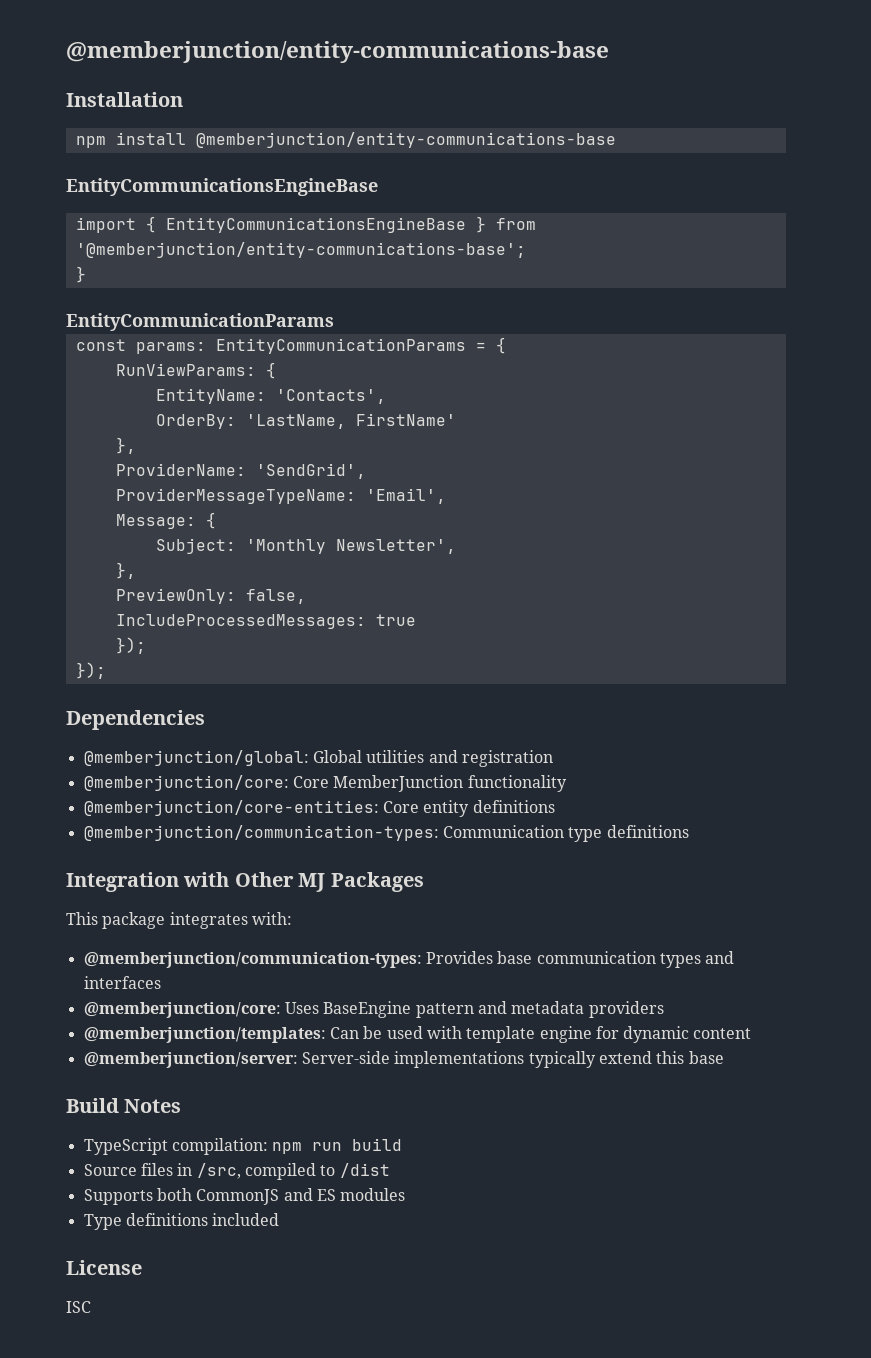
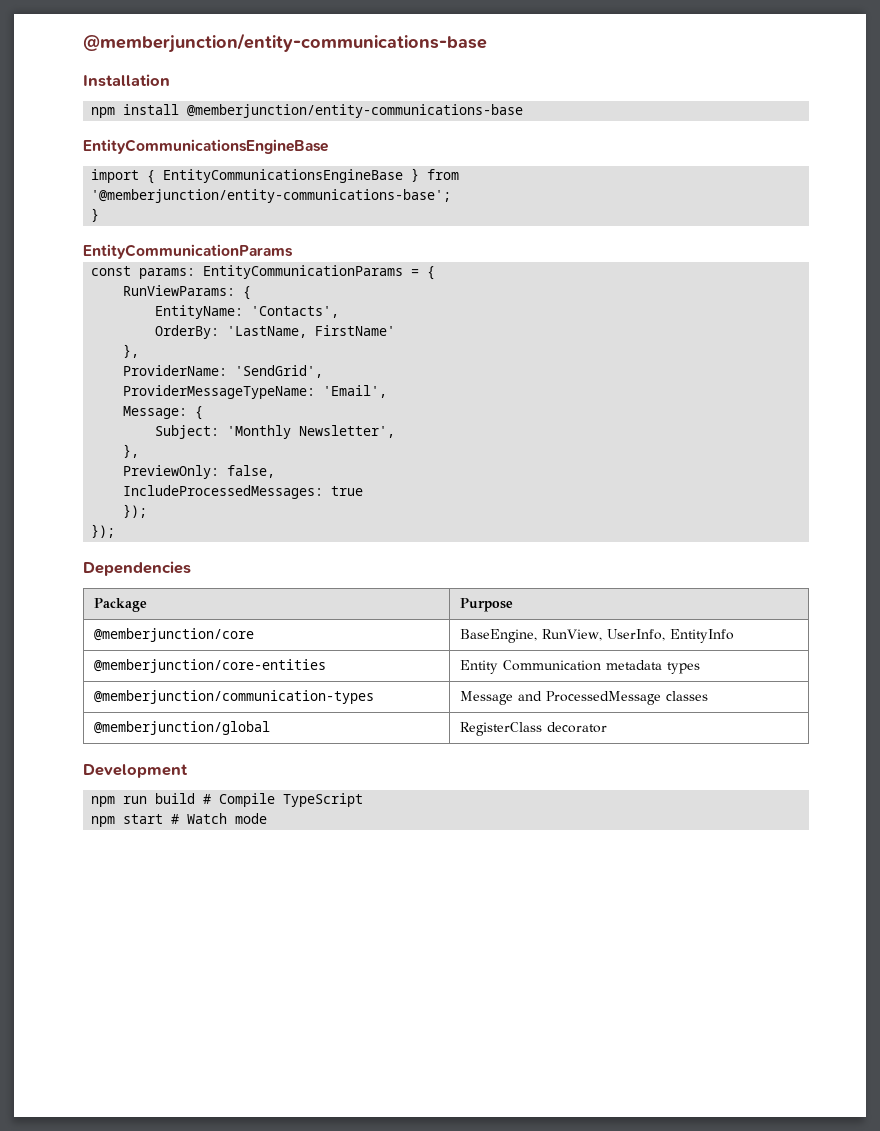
[83,750,553,767] [83,775,567,792] [83,800,555,817] [83,825,689,842] [66,872,424,892] [66,912,292,929] [83,951,735,968] [83,976,161,989] [83,1001,664,1018] [83,1026,752,1043] [83,1051,724,1068] [66,1098,182,1113] [83,1138,403,1155] [83,1163,390,1180] [83,1188,406,1205] [83,1213,280,1230] [66,1260,142,1275] [66,1301,91,1313] // @memberjunction/global: Global utilities and registration // @memberjunction/core: Core MemberJunction functionality // @memberjunction/core-entities: Core entity definitions // @memberjunction/communication-types: Communication type definitions // Integration with Other MJ Packages // This package integrates with: // @memberjunction/communication-types: Provides base communication types and interfaces // @memberjunction/core: Uses BaseEngine pattern and metadata providers // @memberjunction/templates: Can be used with template engine for dynamic content // @memberjunction/server: Server-side implementations typically extend this base // Build Notes // TypeScript compilation: npm run build // Source files in /src, compiled to /dist // Supports both CommonJS and ES modules // Type definitions included // License // ISC -> [93,598,147,612] [459,598,513,612] [93,628,254,642] [459,629,734,643] [93,659,326,673] [459,660,700,674] [93,690,374,704] [459,691,708,705] [93,721,270,735] [459,722,607,736] [83,764,188,778] [91,793,364,807] [91,813,268,827] // Package | Purpose // @memberjunction/core | BaseEngine, RunView, UserInfo, EntityInfo // @memberjunction/core-entities | Entity Communication metadata types // @memberjunction/communication-types | Message and ProcessedMessage classes // @memberjunction/global | RegisterClass decorator // Development // npm run build # Compile TypeScript // npm start # Watch mode

